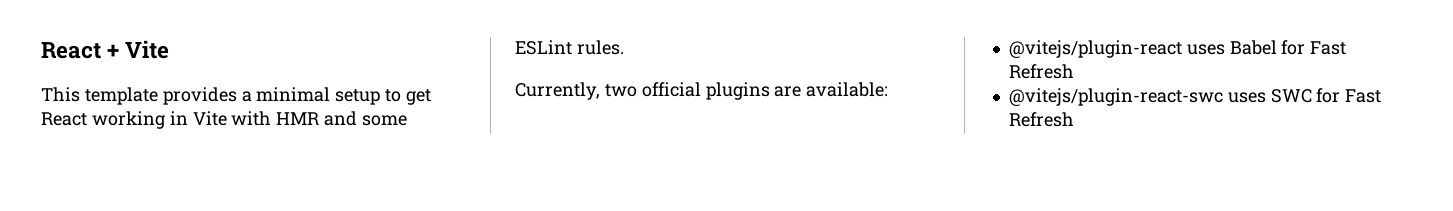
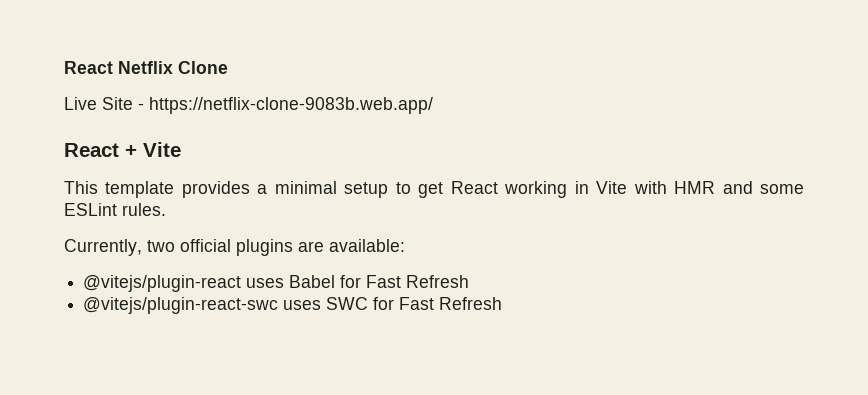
[41,42,101,59] React -> [64,61,228,74] [64,97,433,114] [64,143,119,157] React Netflix Clone // Live Site - https://netflix-clone-9083b.web.app/ // React

